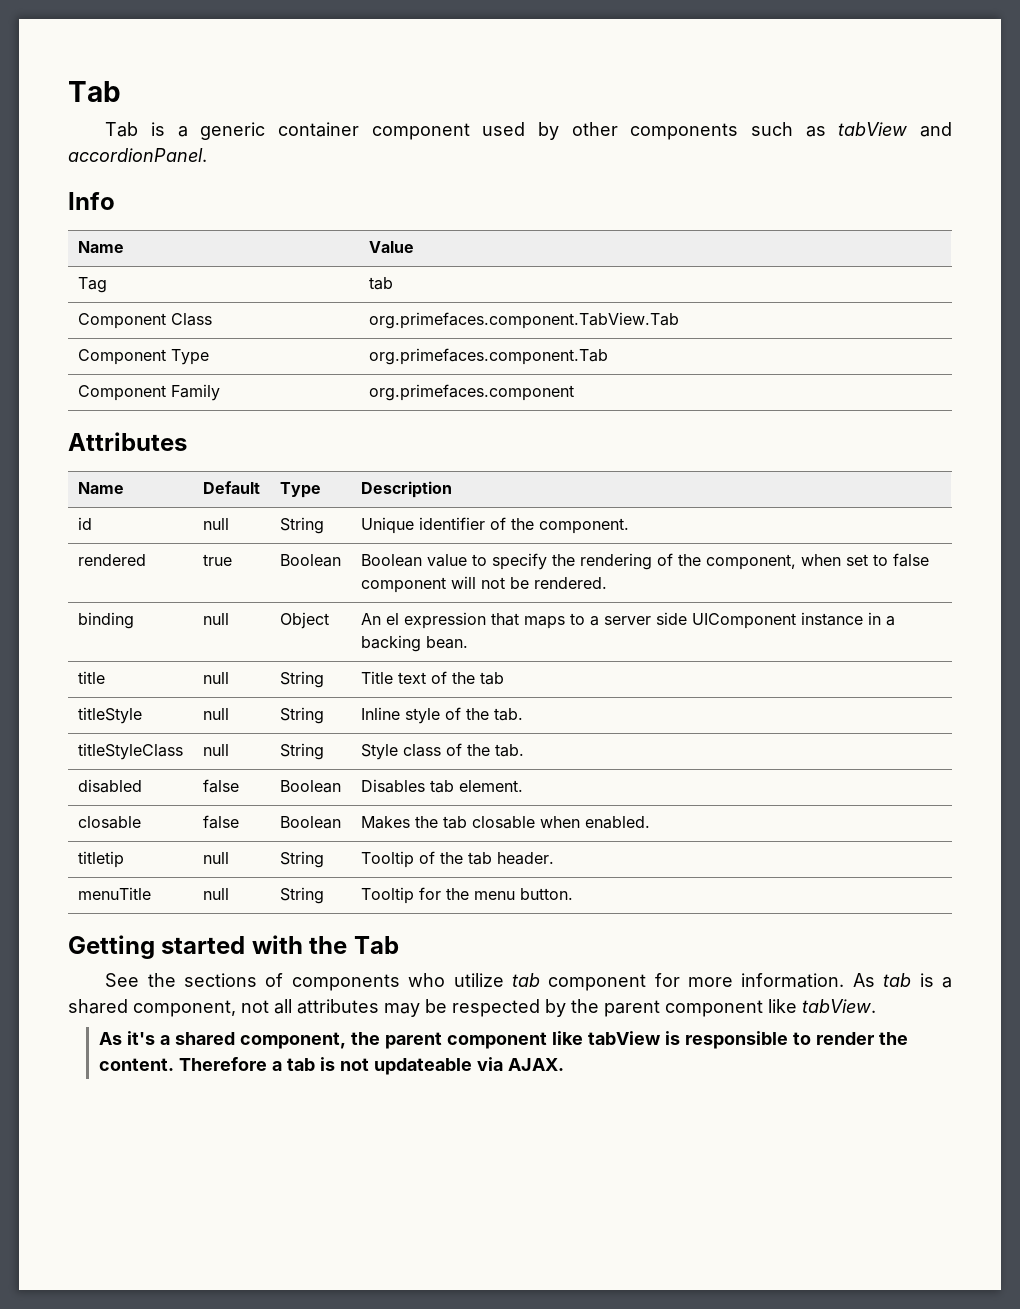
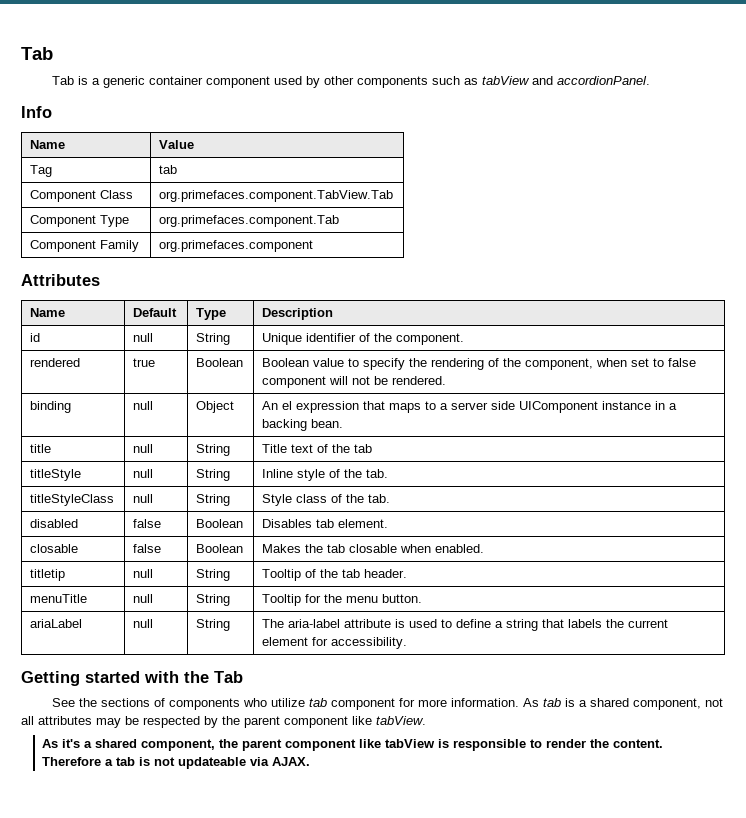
(573, 894) none -> [30,619,83,628] [133,619,154,628] [196,619,231,631] [262,619,669,631] [262,637,408,649] // ariaLabel | null | String | The aria-label attribute is used to define a string that labels the current element for accessibility.

